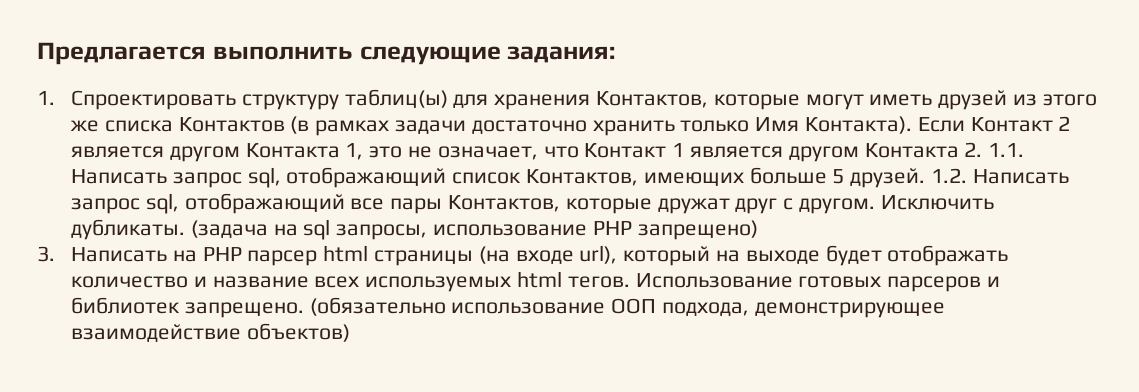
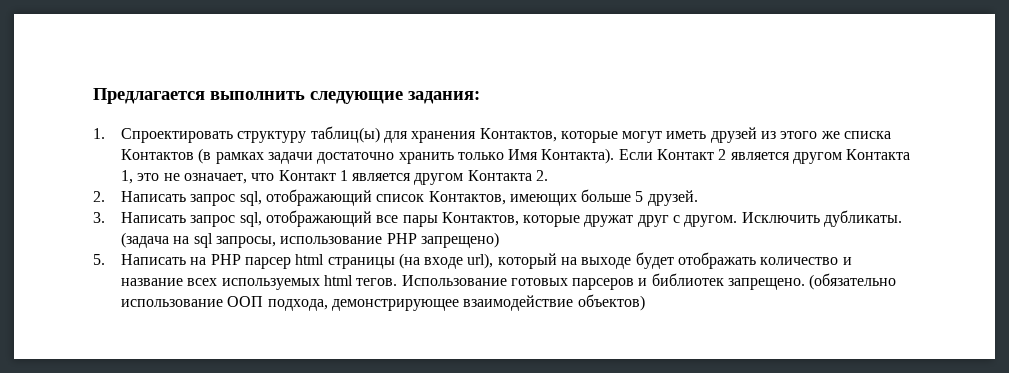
[988,143,1025,157] 1.1. -> [93,191,105,202] // 2.
[931,168,968,183] 1.2. -> [93,212,105,223] // 3.
[37,246,55,262] 3. -> [93,254,105,265] 5.

